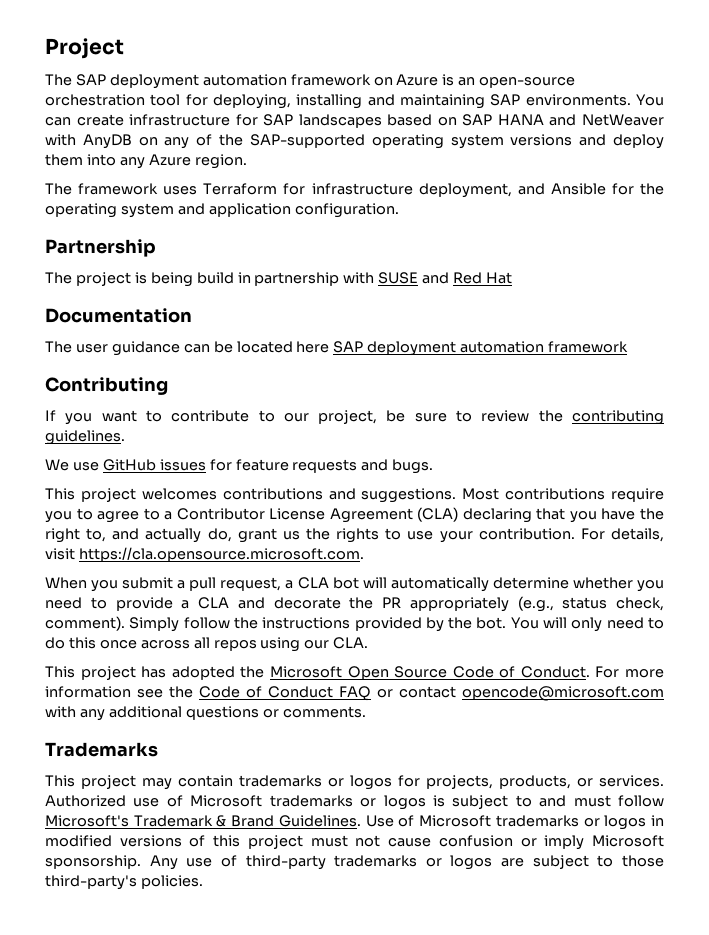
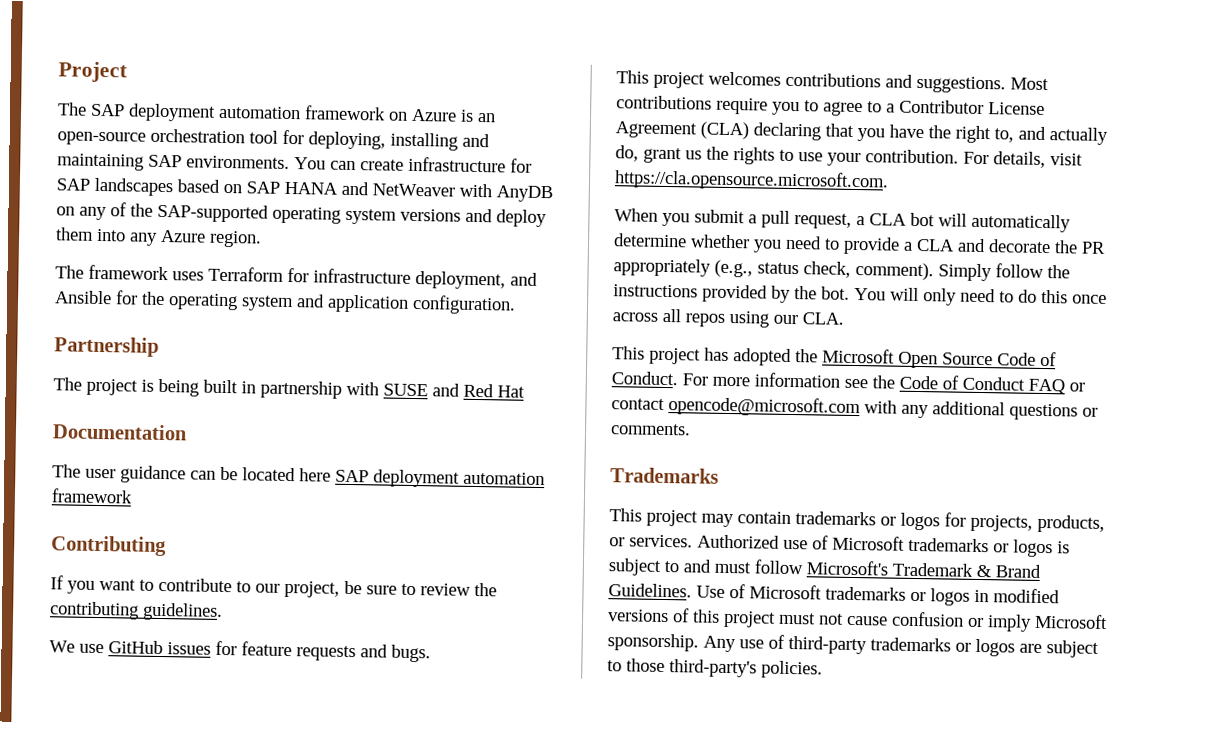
[196,272,234,284] build -> [203,379,238,394] built

